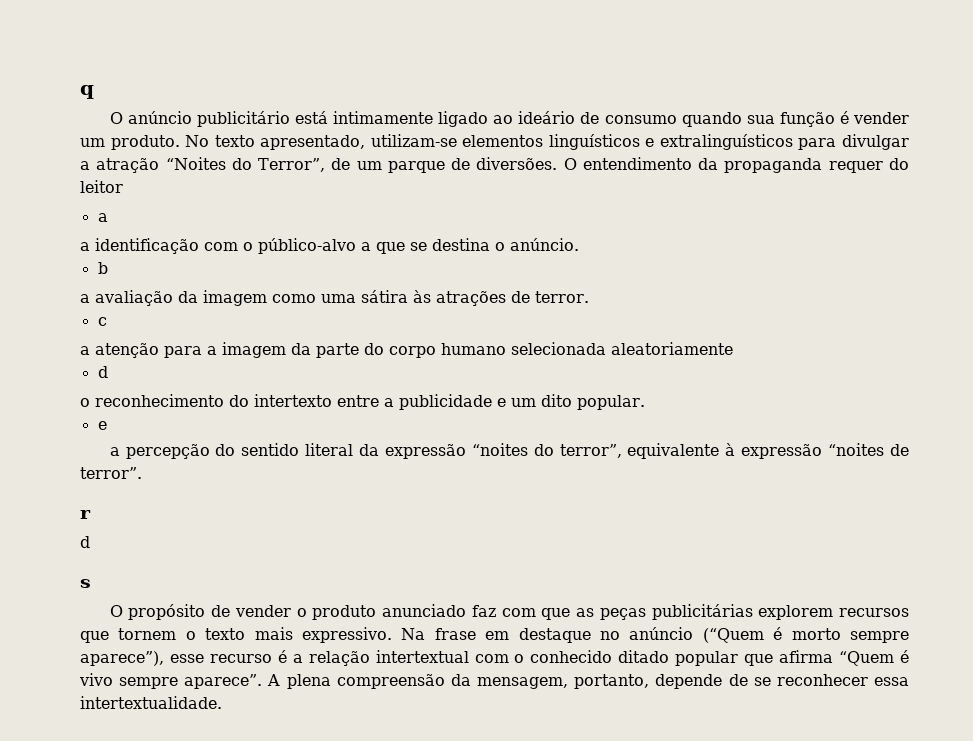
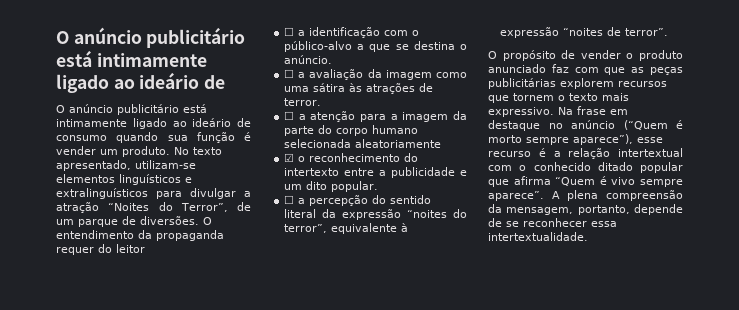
[80,85,94,99] q -> [56,27,246,48] [56,50,207,67] [56,72,226,93] O anúncio publicitário está intimamente ligado ao ideário de
[97,213,108,222] a // -> [284,27,295,36] ☐
[97,262,108,274] b // -> [284,69,295,78] ☐
[97,317,107,326] c // -> [284,111,295,120] ☐
[97,366,108,378] d // -> [284,153,295,162] ☑
[97,421,107,430] e // -> [284,195,295,204] ☐
[80,510,91,519] [80,536,90,548] [80,579,91,588] // r // d // s -> (669, 32) none

